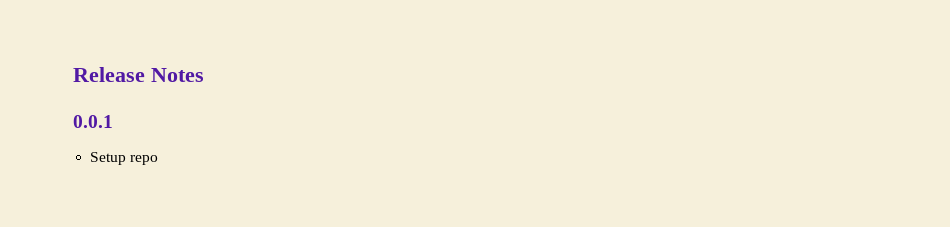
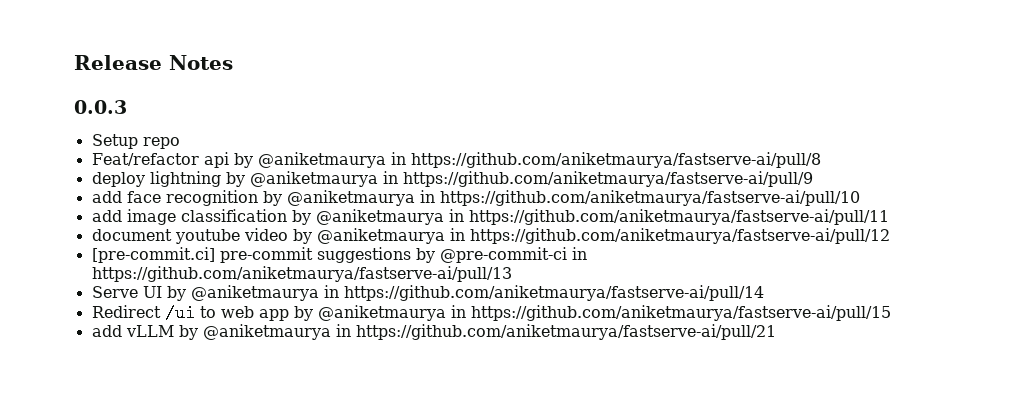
[73,115,113,128] 0.0.1 -> [74,100,127,114] 0.0.3
(159, 160) none -> [91,152,821,168] [91,171,813,187] [91,190,860,206] [91,209,889,225] [91,228,890,244] [91,247,587,263] [91,266,512,282] [91,285,764,301] [91,304,891,322] [91,324,776,340] // Feat/refactor api by @aniketmaurya in https://github.com/aniketmaurya/fastserve-ai/pull/8 // deploy lightning by @aniketmaurya in https://github.com/aniketmaurya/fastserve-ai/pull/9 // add face recognition by @aniketmaurya in https://github.com/aniketmaurya/fastserve-ai/pull/10 // add image classification by @aniketmaurya in https://github.com/aniketmaurya/fastserve-ai/pull/11 // document youtube video by @aniketmaurya in https://github.com/aniketmaurya/fastserve-ai/pull/12 // [pre-commit.ci] pre-commit suggestions by @pre-commit-ci in https://github.com/aniketmaurya/fastserve-ai/pull/13 // Serve UI by @aniketmaurya in https://github.com/aniketmaurya/fastserve-ai/pull/14 // Redirect /ui to web app by @aniketmaurya in https://github.com/aniketmaurya/fastserve-ai/pull/15 // add vLLM by @aniketmaurya in https://github.com/aniketmaurya/fastserve-ai/pull/21

